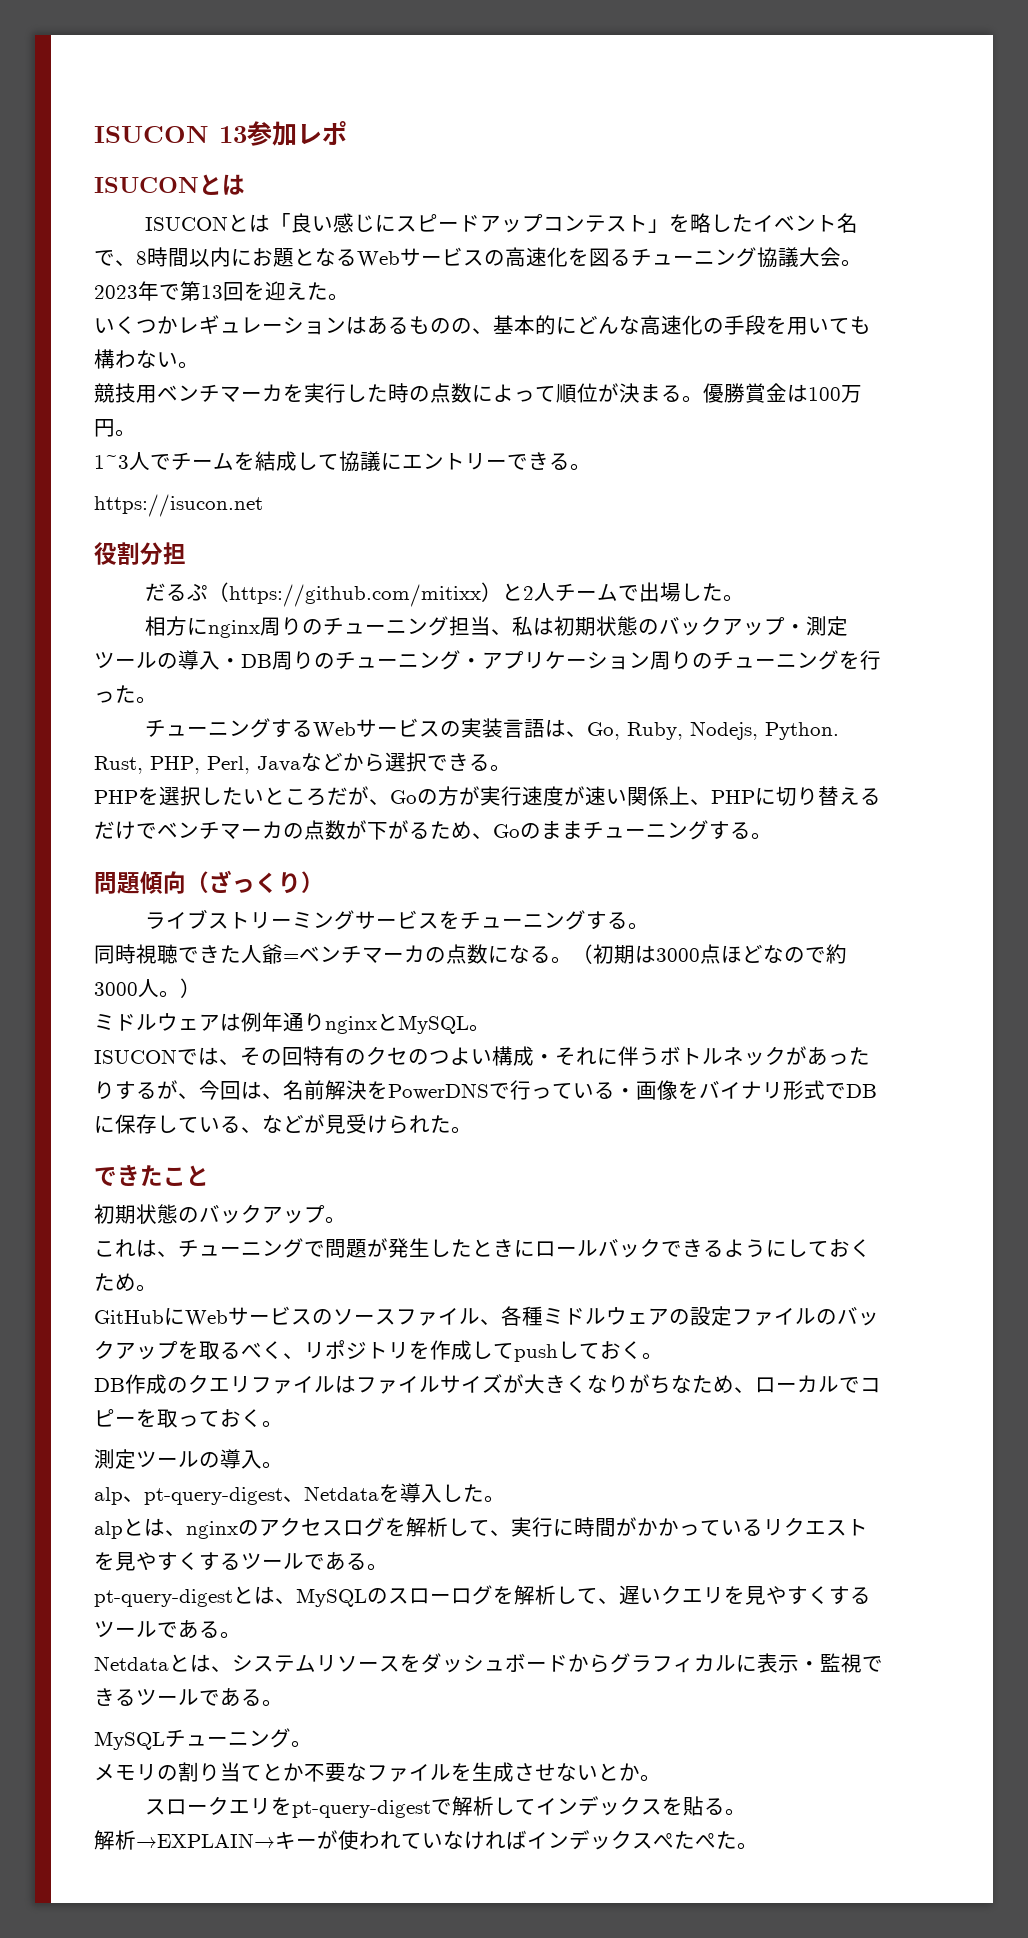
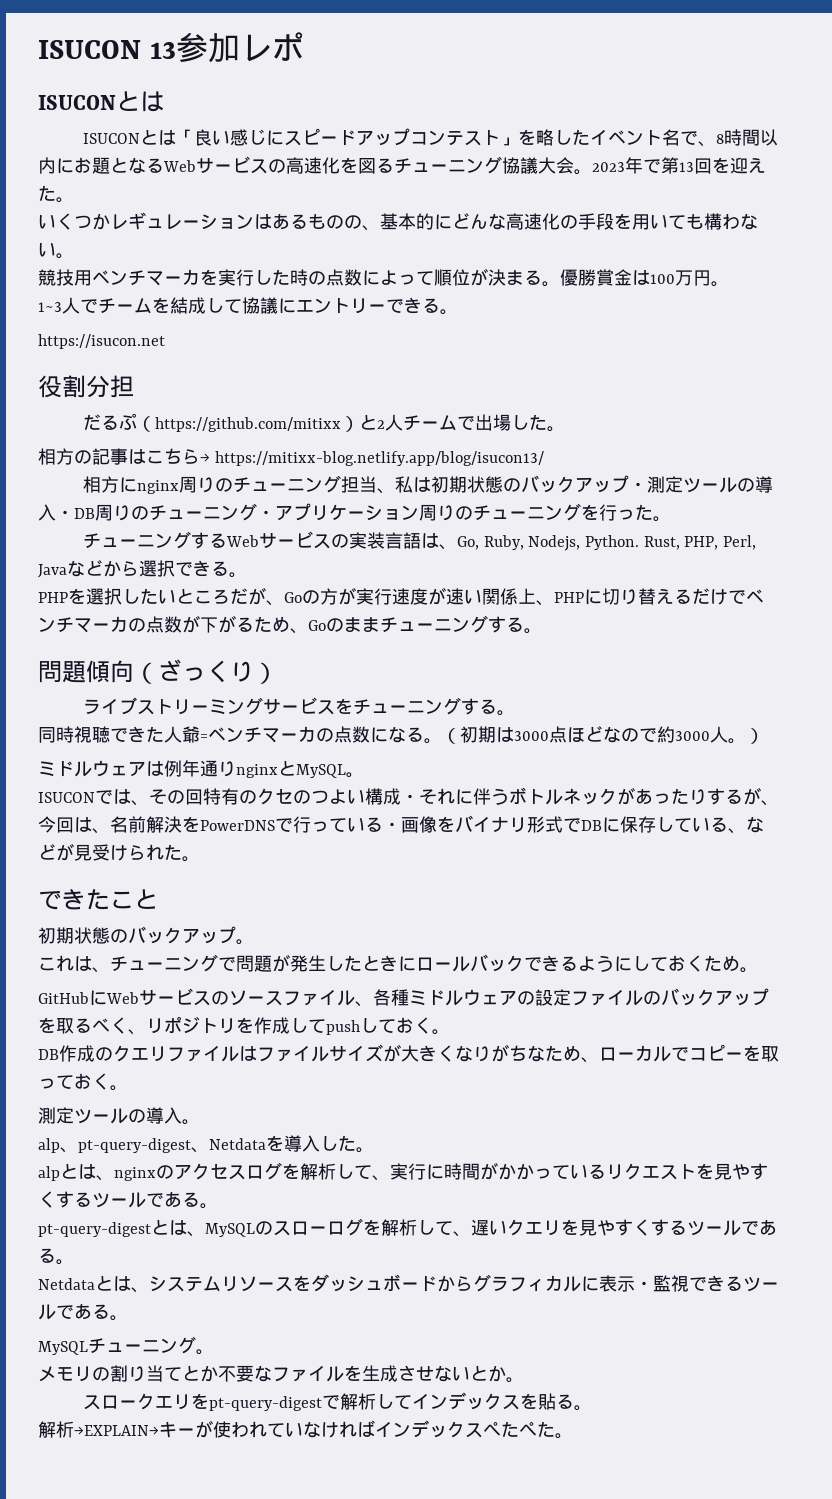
(744, 598) none -> [38,448,544,466] // 相方の記事はこちら→ https://mitixx-blog.netlify.app/blog/isucon13/

